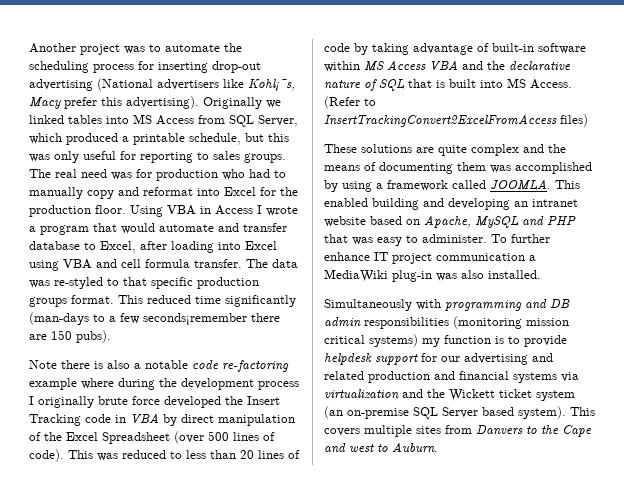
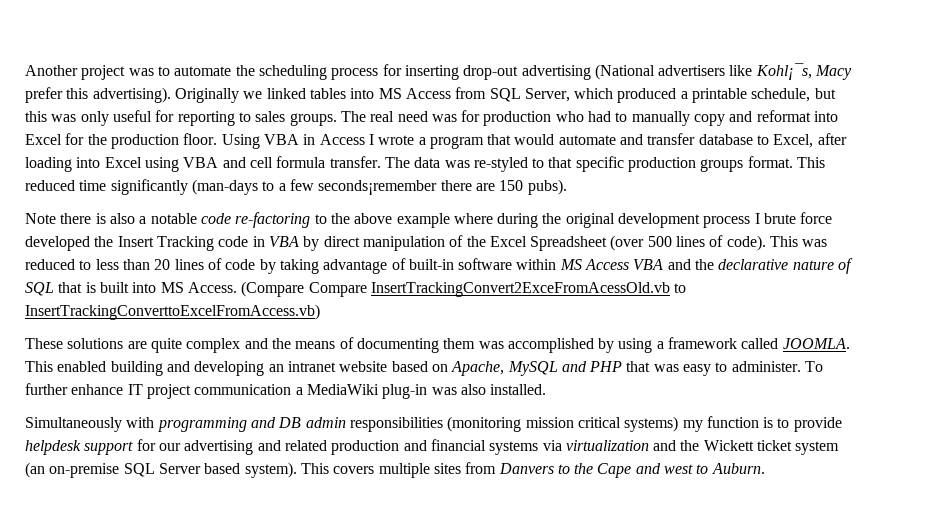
(289, 366) none -> [314,213,393,224] to the above
(177, 382) none -> [565,213,615,228] original
[38,396,94,408] originally -> (760, 218) none
[324,96,376,109] [324,114,588,127] (Refer to InsertTrackingConvert2ExcelFromAccess files) -> [241,281,687,297] [25,304,320,320] (Compare Compare InsertTrackingConvert2ExceFromAcessOld.vb to InsertTrackingConverttoExcelFromAccess.vb)

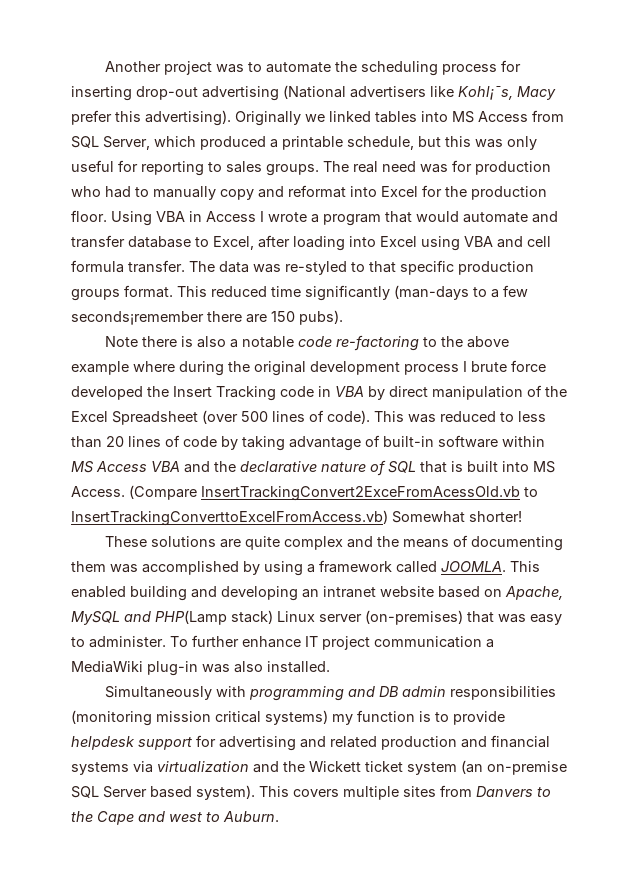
[308,282,367,297] Compare -> (197, 492) none
(320, 312) none -> [392,511,522,523] Somewhat shorter!
[589,361,623,372] PHP -> [155,610,463,625] PHP(Lamp stack) Linux server (on-premises)
[158,443,181,451] our -> (216, 741) none

